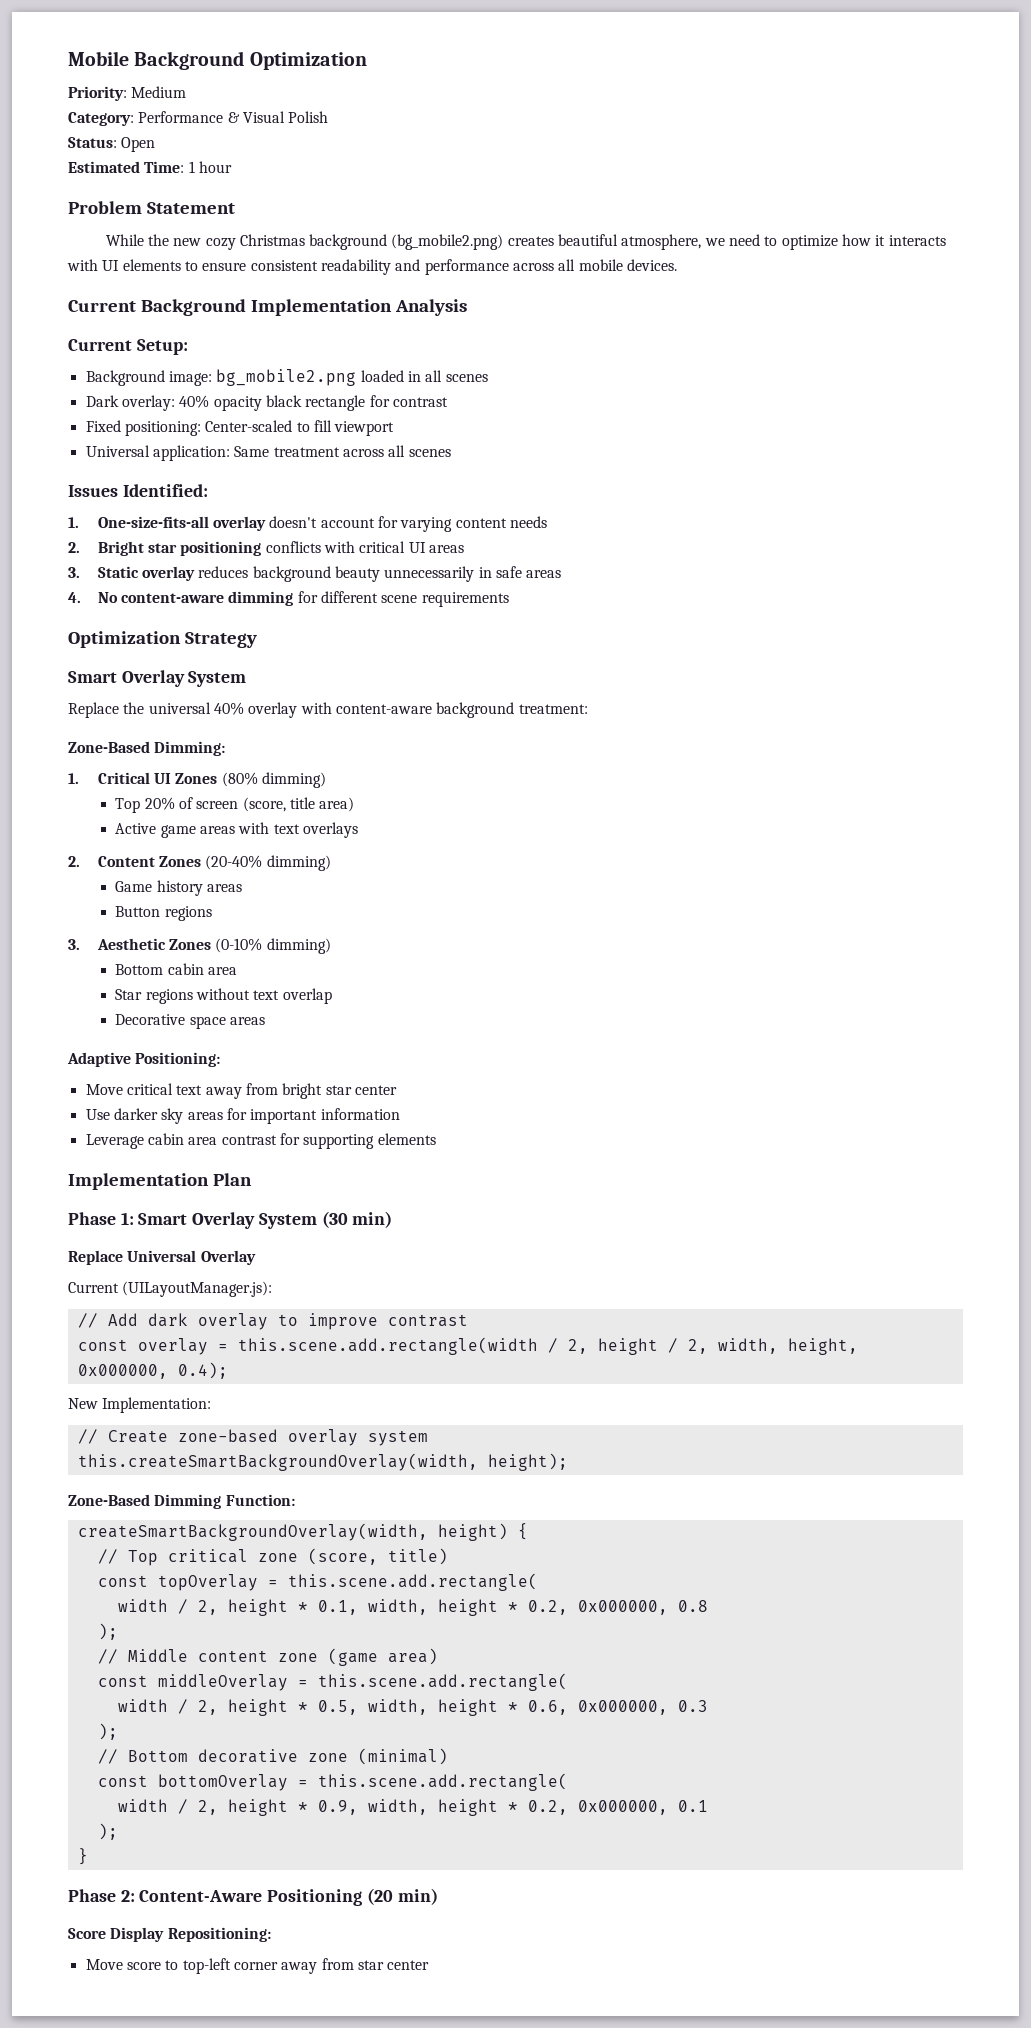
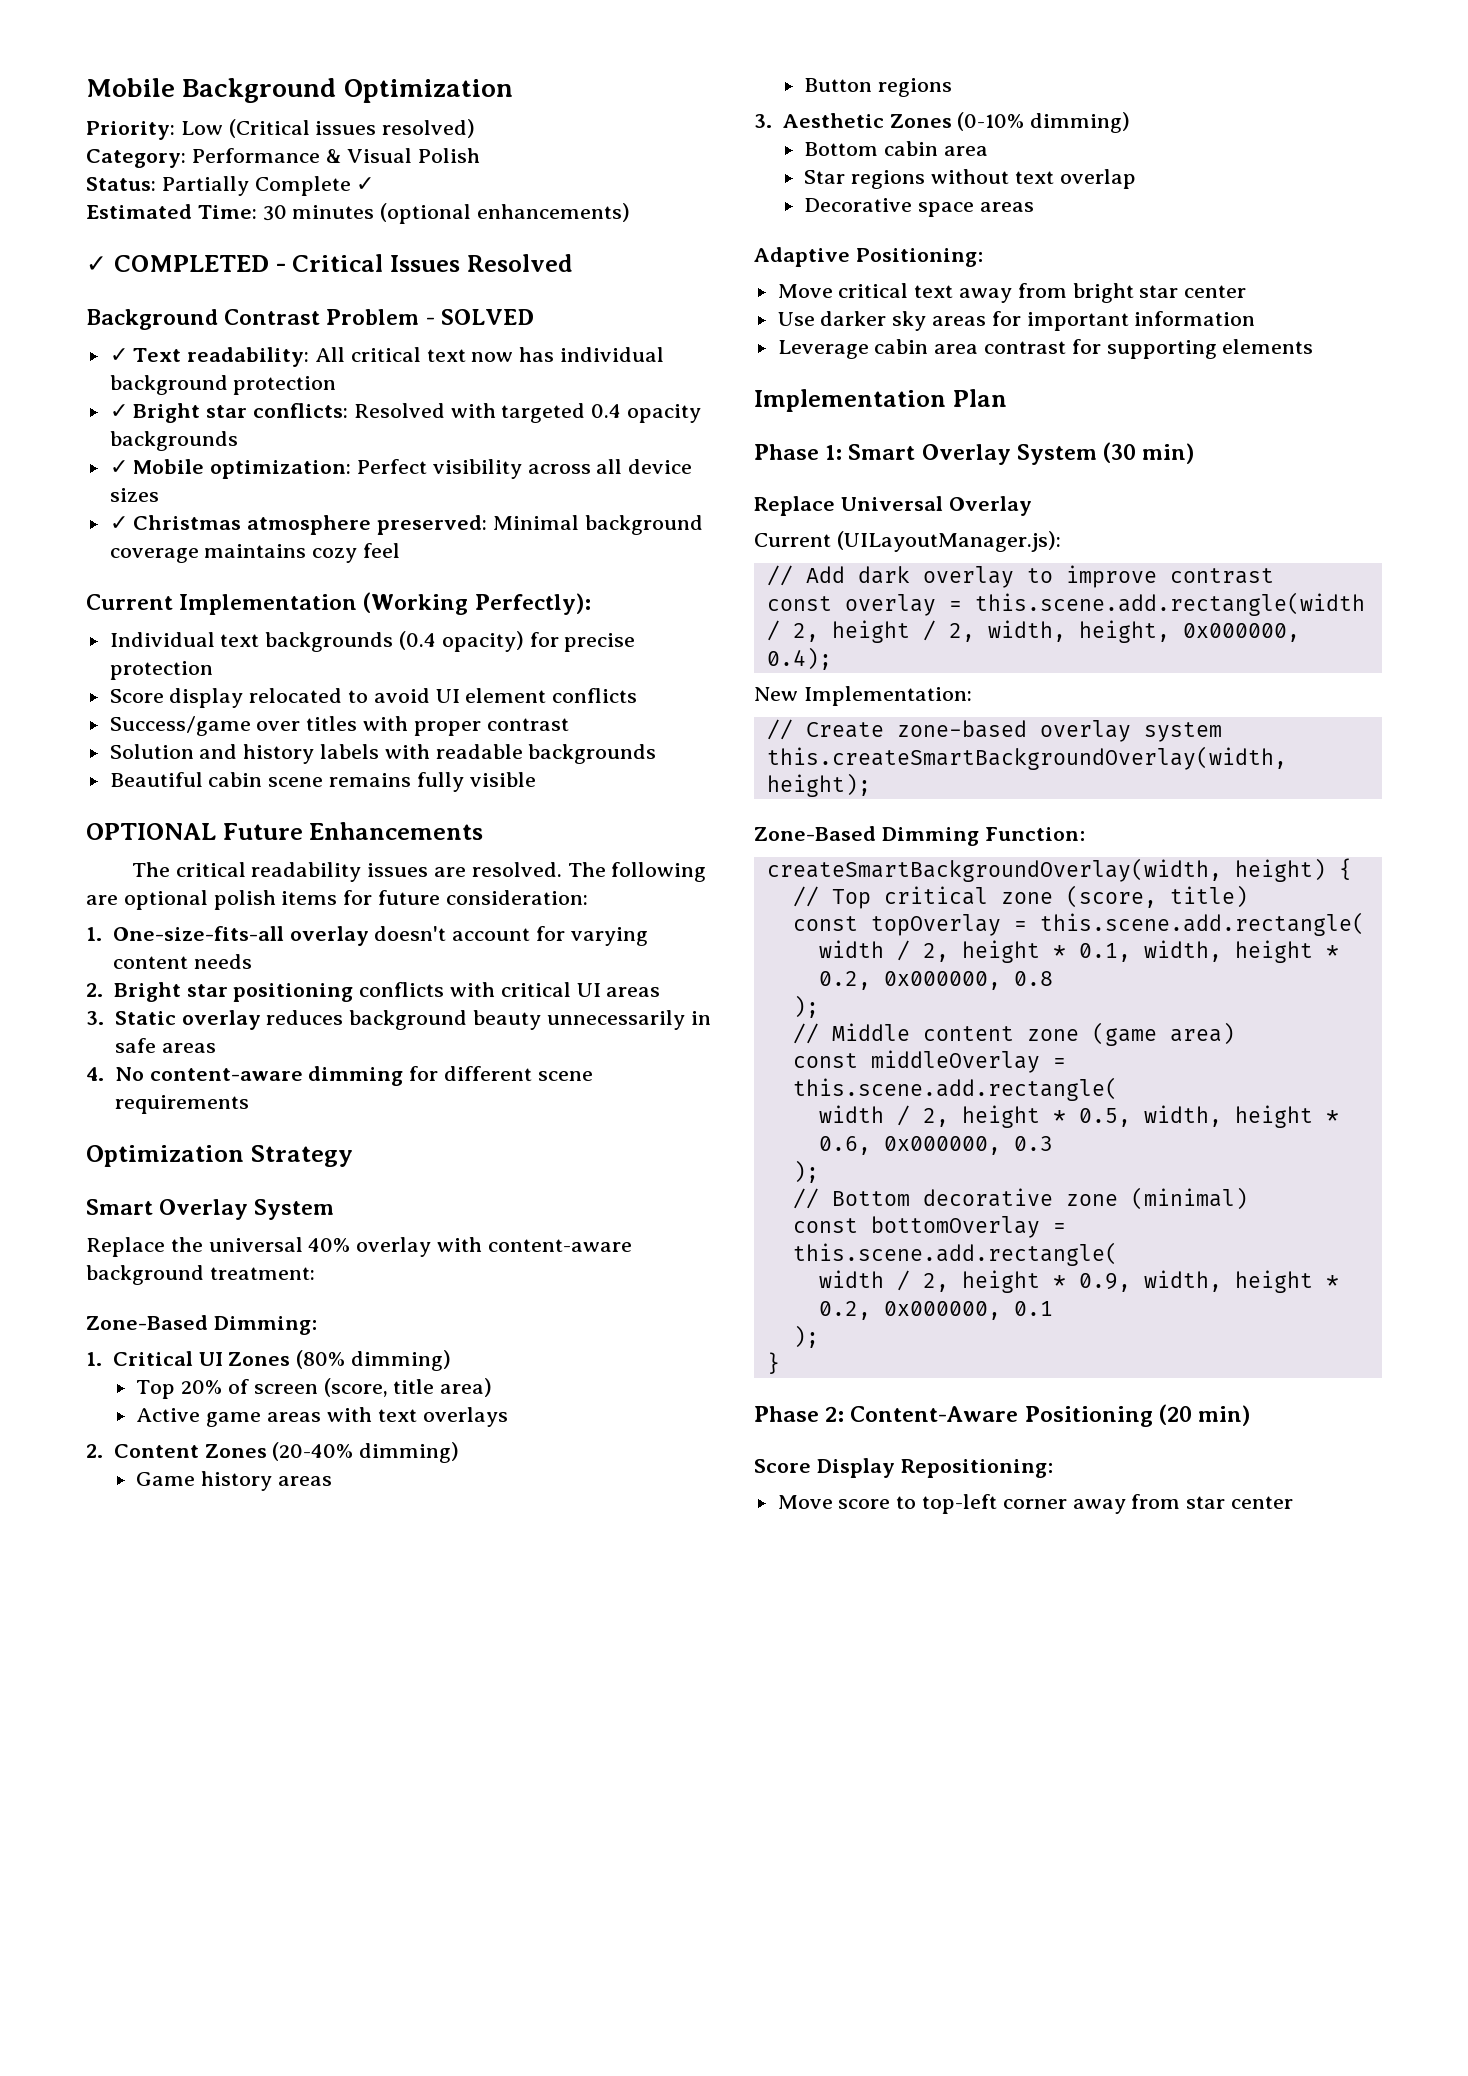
[131,86,187,98] Medium -> [180,119,476,138] Low (Critical issues resolved)
[121,137,156,152] Open -> [161,176,375,196] Partially Complete ✓
[188,161,232,173] [68,201,235,214] [105,234,946,250] [67,259,677,275] [68,299,467,316] [68,339,188,355] [85,369,488,386] [85,395,448,411] [85,420,395,436] [85,445,451,461] [68,484,208,497] 1 hour // Problem Statement // While the new cozy Christmas background (bg_mobile2.png) creates beautiful atmosphere, we need to optimize how it interacts with UI elements to ensure consistent readability and performance across all mobile devices. // Current Background Implementation Analysis // Current Setup: // Background image: bg_mobile2.png loaded in all scenes // Dark overlay: 40% opacity black rectangle for contrast // Fixed positioning: Center-scaled to fill viewport // Universal application: Same treatment across all scenes // Issues Identified: -> [262,203,631,224] [86,254,573,272] [86,309,534,330] [109,347,665,367] [109,375,337,395] [109,403,702,423] [109,431,238,451] [109,459,693,479] [109,488,159,502] [109,515,703,535] [109,543,401,563] [86,592,591,615] [109,631,636,652] [109,661,213,680] [109,688,638,708] [109,716,569,736] [109,744,657,764] [109,772,536,792] [86,822,484,840] [131,862,707,882] [86,890,588,910] 30 minutes (optional enhancements) // ✓ COMPLETED - Critical Issues Resolved // Background Contrast Problem - SOLVED // ✓ Text readability: All critical text now has individual background protection // ✓ Bright star conflicts: Resolved with targeted 0.4 opacity backgrounds // ✓ Mobile optimization: Perfect visibility across all device sizes // ✓ Christmas atmosphere preserved: Minimal background coverage maintains cozy feel // Current Implementation (Working Perfectly): // Individual text backgrounds (0.4 opacity) for precise protection // Score display relocated to avoid UI element conflicts // Success/game over titles with proper contrast // Solution and history labels with readable backgrounds // Beautiful cabin scene remains fully visible // OPTIONAL Future Enhancements // The critical readability issues are resolved. The following are optional polish items for future consideration:

